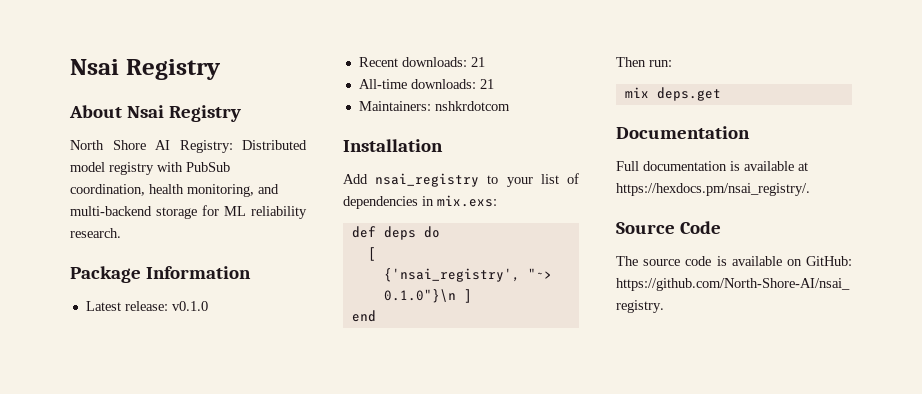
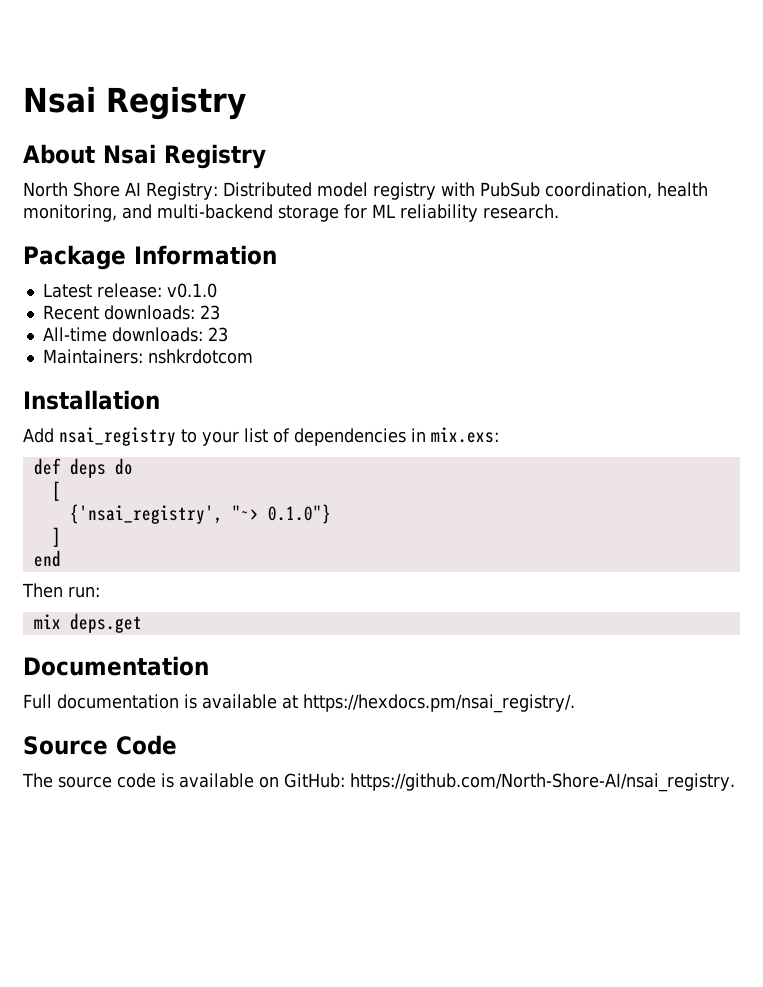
[470,57,485,67] 21 -> [199,305,220,320] 23
[479,79,494,89] 21 -> [207,327,228,342] 23
[383,289,456,303] 0.1.0"}\n -> [267,504,331,524] 0.1.0"} //

